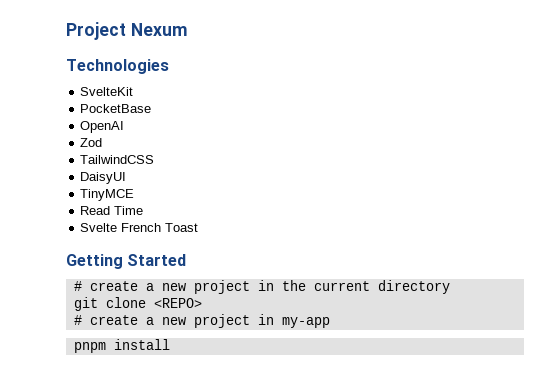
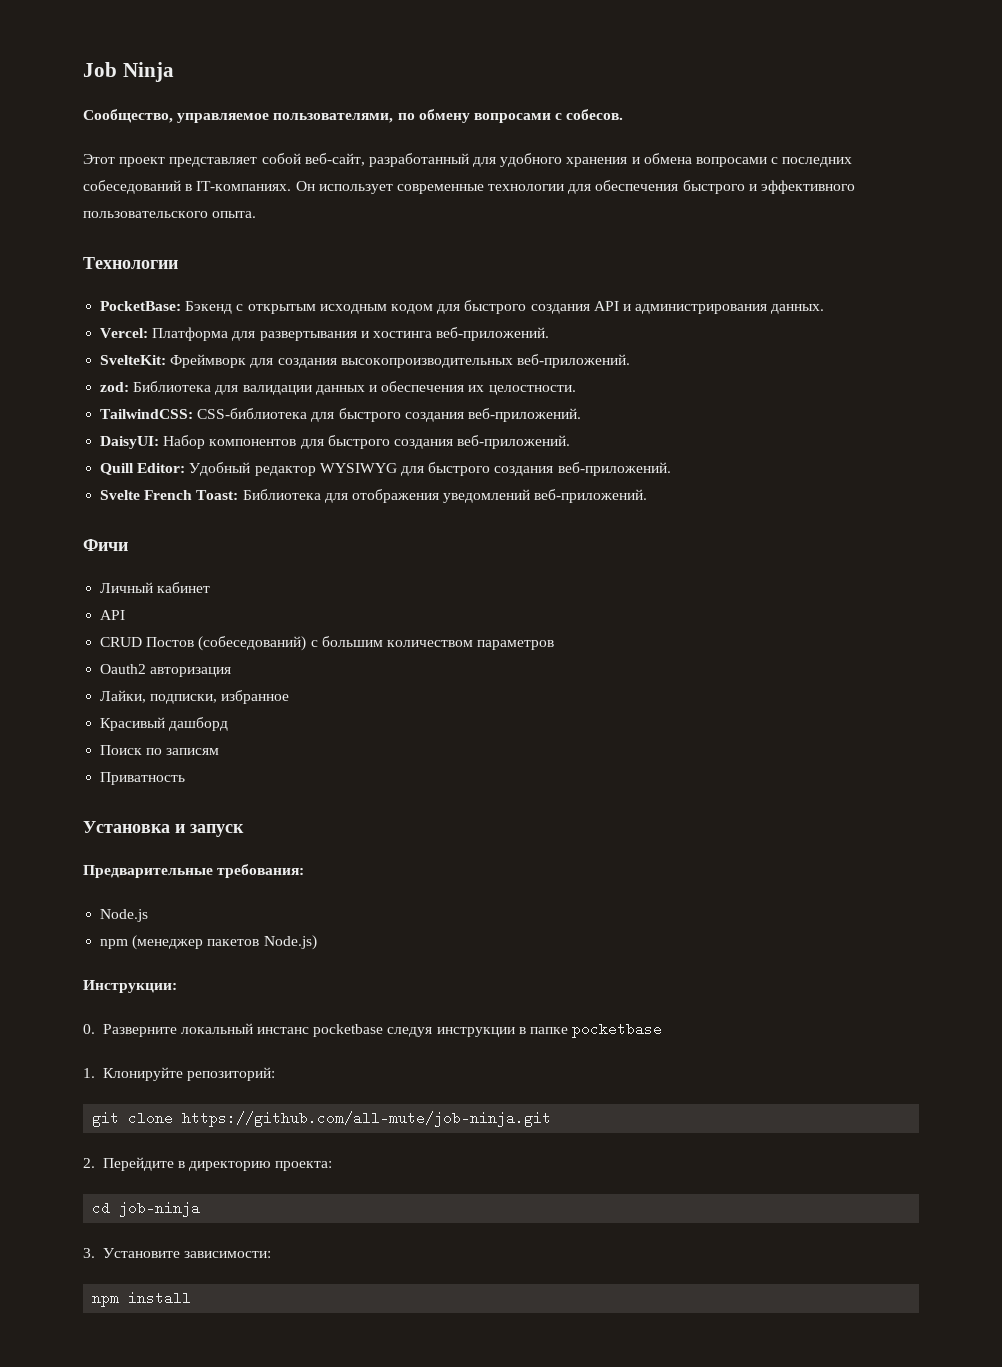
[66,22,187,40] [66,59,169,74] [80,87,134,96] [80,104,152,113] [80,121,125,133] [80,138,103,147] [80,155,155,164] [80,172,127,184] [80,189,135,201] [80,206,144,215] [80,223,199,232] [66,254,187,269] [73,280,450,294] [73,297,202,311] [73,314,330,328] [73,342,106,353] Project Nexum // Technologies // SvelteKit // PocketBase // OpenAI // Zod // TailwindCSS // DaisyUI // TinyMCE // Read Time // Svelte French Toast // Getting Started // # create a new project in the current directory // git clone <REPO> // # create a new project in my-app // pnpm -> [83,62,174,82] [83,109,624,123] [83,153,853,167] [83,180,856,194] [83,211,257,218] [83,257,178,269] [100,300,825,314] [100,327,550,341] [100,354,630,368] [100,381,576,395] [100,408,581,422] [100,435,571,449] [100,462,671,476] [100,489,648,503] [83,539,128,551] [100,582,211,593] [100,610,126,620] [100,636,555,651] [100,664,232,677] [100,690,290,704] [100,717,229,731] [100,745,220,755] [100,772,186,785] [83,821,244,837] [83,864,305,878] [100,909,149,922] [100,935,317,950] [83,980,177,993] [83,1022,663,1038] [83,1067,275,1081] [92,1111,552,1127] [83,1157,333,1171] [92,1201,201,1217] [83,1248,271,1258] [92,1296,120,1307] Job Ninja // Сообщество, управляемое пользователями, по обмену вопросами с собесов. // Этот проект представляет собой веб-сайт, разработанный для удобного хранения и обмена вопросами с последних собеседований в IT-компаниях. Он использует современные технологии для обеспечения быстрого и эффективного пользовательского опыта. // Технологии // PocketBase: Бэкенд с открытым исходным кодом для быстрого создания API и администрирования данных. // Vercel: Платформа для развертывания и хостинга веб-приложений. // SvelteKit: Фреймворк для создания высокопроизводительных веб-приложений. // zod: Библиотека для валидации данных и обеспечения их целостности. // TailwindCSS: CSS-библиотека для быстрого создания веб-приложений. // DaisyUI: Набор компонентов для быстрого создания веб-приложений. // Quill Editor: Удобный редактор WYSIWYG для быстрого создания веб-приложений. // Svelte French Toast: Библиотека для отображения уведомлений веб-приложений. // Фичи // Личный кабинет // API // CRUD Постов (собеседований) с большим количеством параметров // Oauth2 авторизация // Лайки, подписки, избранное // Красивый дашборд // Поиск по записям // Приватность // Установка и запуск // Предварительные требования: // Node.js // npm (менеджер пакетов Node.js) // Инструкции: // 0. Разверните локальный инстанс pocketbase следуя инструкции в папке pocketbase // 1. Клонируйте репозиторий: // git clone https://github.com/all-mute/job-ninja.git // 2. Перейдите в директорию проекта: // cd job-ninja // 3. Установите зависимости: // npm

